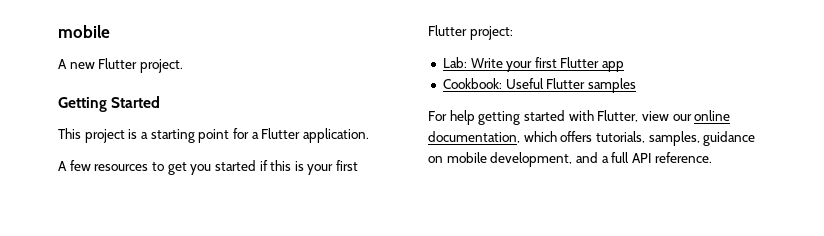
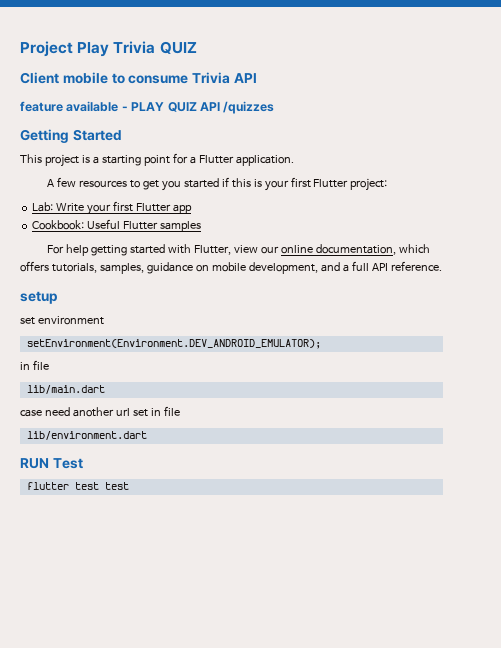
[58,25,110,38] [58,58,183,73] mobile // A new Flutter project. -> [20,41,197,57] [20,72,257,84] [20,101,275,114] Project Play Trivia QUIZ // Client mobile to consume Trivia API // feature available - PLAY QUIZ API /quizzes
(712, 157) none -> [20,291,58,304] [20,316,104,325] [26,339,321,349] [20,360,49,370] [26,385,105,394] [20,406,180,417] [26,431,147,440] [20,458,83,469] [26,482,129,490] // setup // set environment // setEnvironment(Environment.DEV_ANDROID_EMULATOR); // in file // lib/main.dart // case need another url set in file // lib/environment.dart // RUN Test // flutter test test

